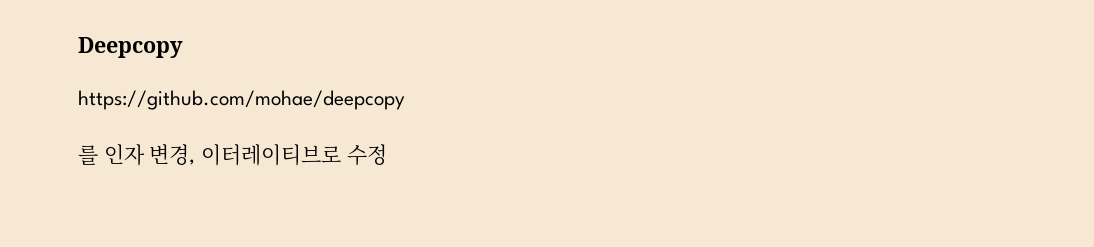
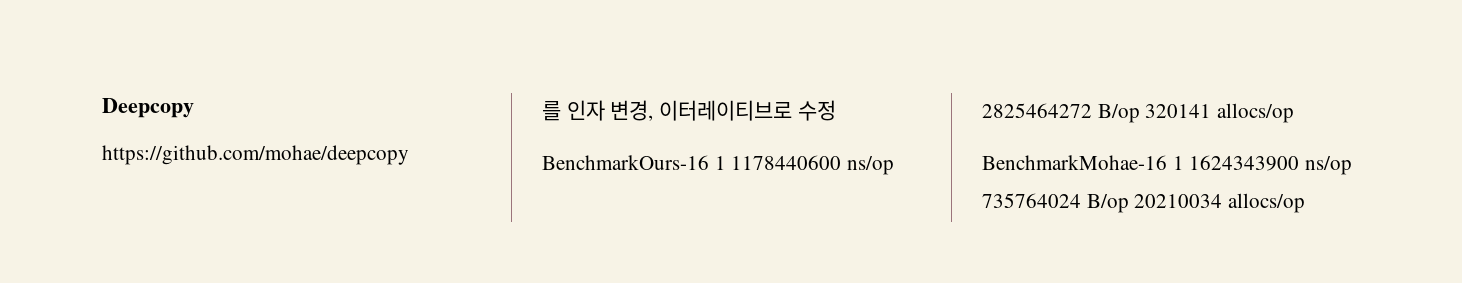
(387, 155) none -> [542,155,895,175] [982,103,1295,123] [982,155,1353,175] [982,193,1306,213] // BenchmarkOurs-16 1 1178440600 ns/op 2825464272 B/op 320141 allocs/op // BenchmarkMohae-16 1 1624343900 ns/op 735764024 B/op 20210034 allocs/op

